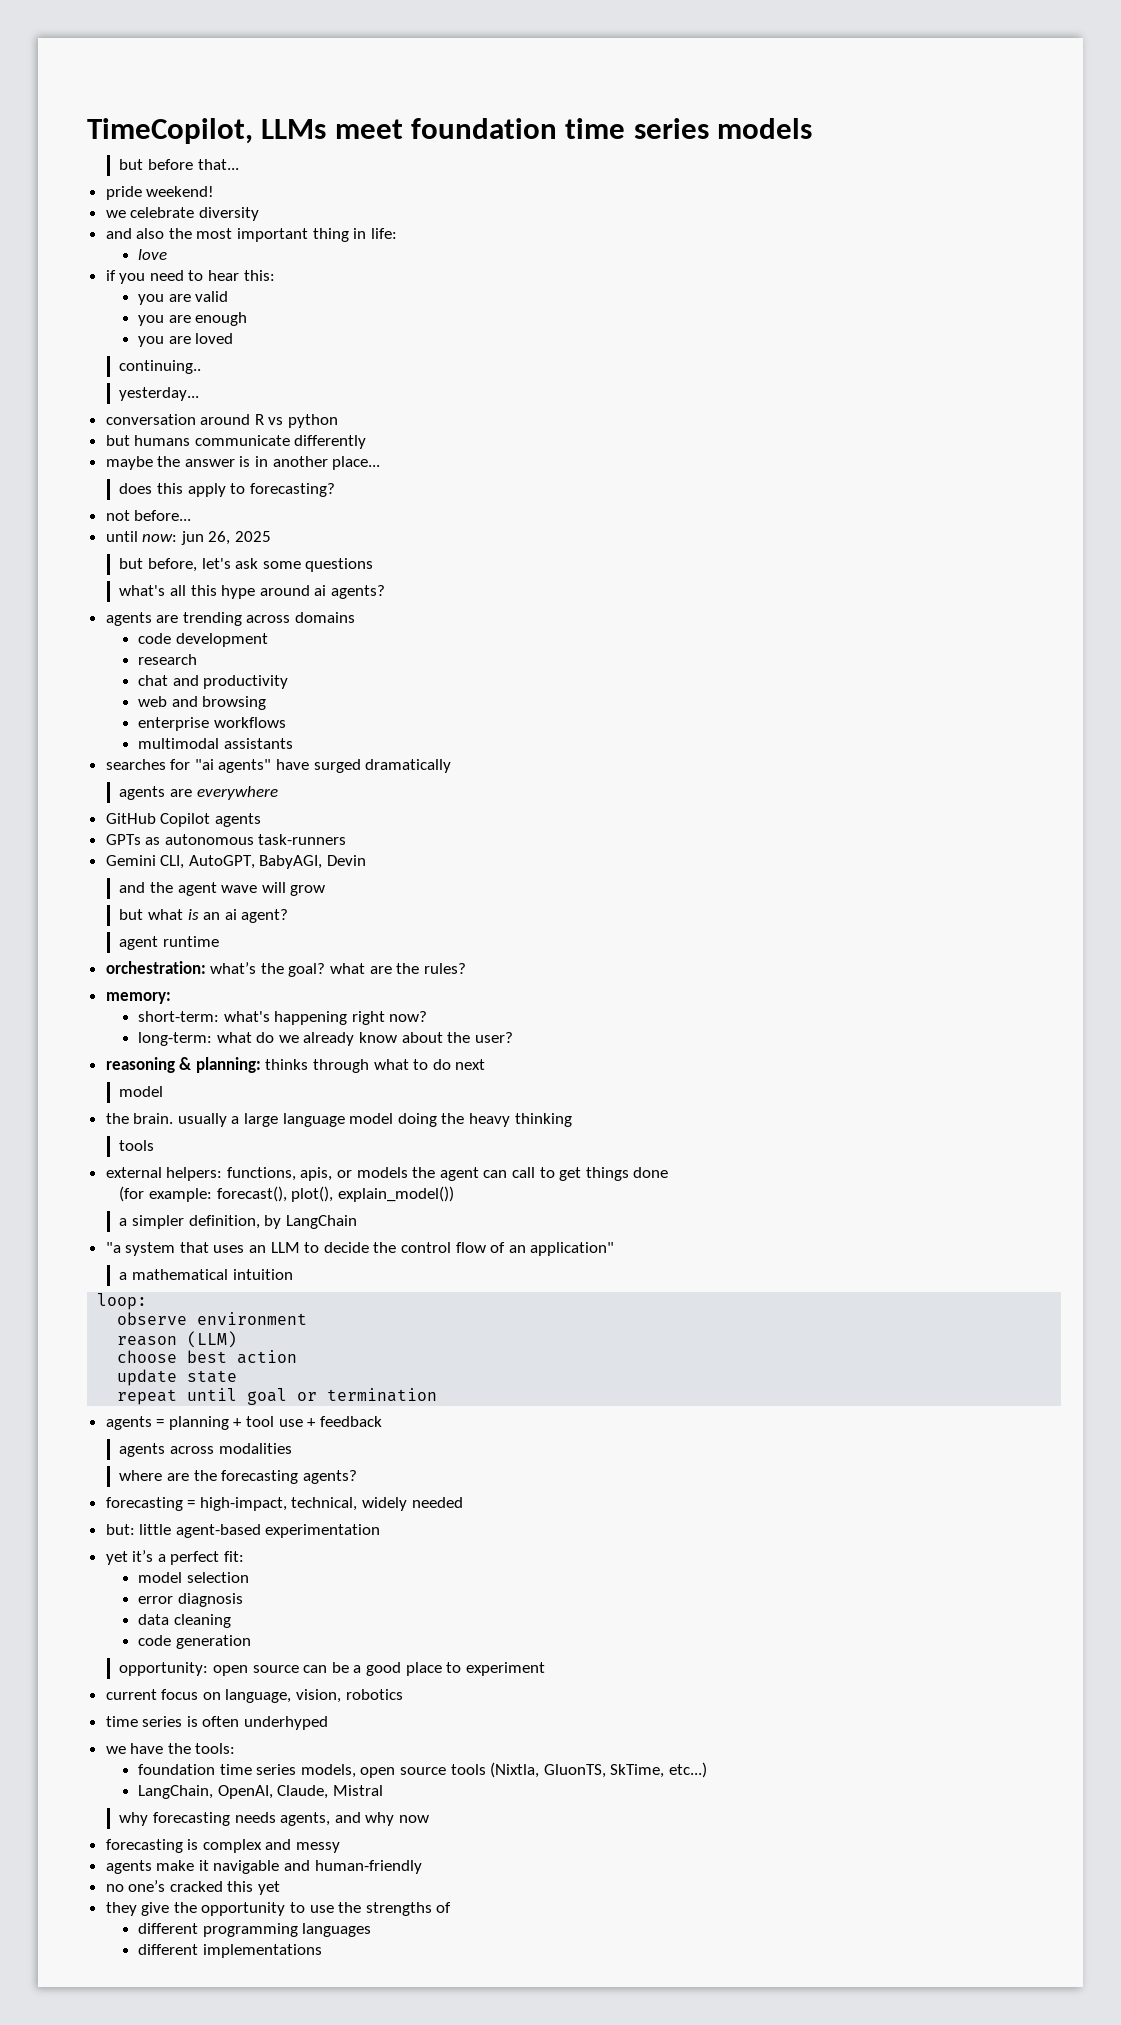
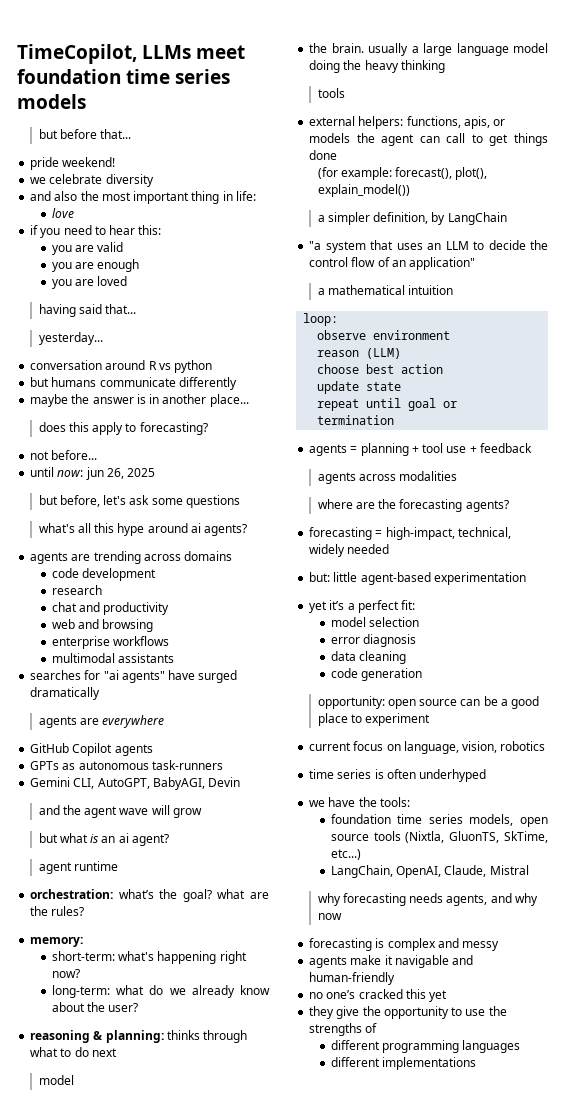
[119,360,202,374] continuing.. -> [38,304,137,317] having said that...

